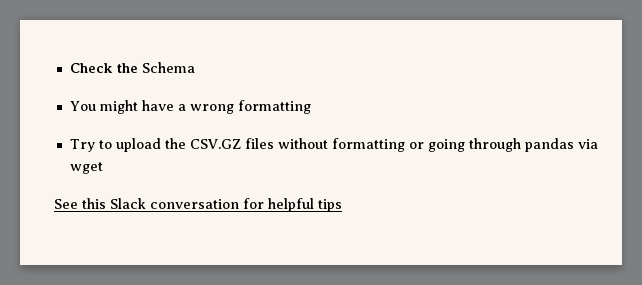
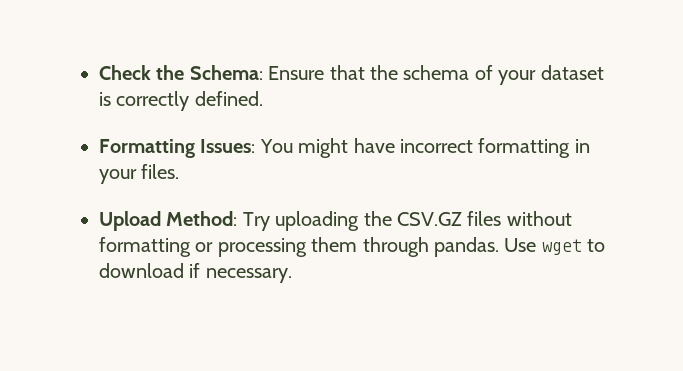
[141,62,195,73] Schema // -> [189,65,604,85] [99,91,263,111] [99,139,256,158] Schema: Ensure that the schema of your dataset is correctly defined. // Formatting Issues:
[177,100,311,114] [69,138,161,152] a wrong formatting // Try to upload -> [399,138,590,158] [99,164,180,184] [99,211,360,231] incorrect formatting in your files. // Upload Method: Try uploading
[427,138,598,152] [69,162,103,174] [54,198,342,212] going through pandas via wget // See this Slack conversation for helpful tips -> [217,237,606,257] [99,263,292,283] processing them through pandas. Use wget to download if necessary.

